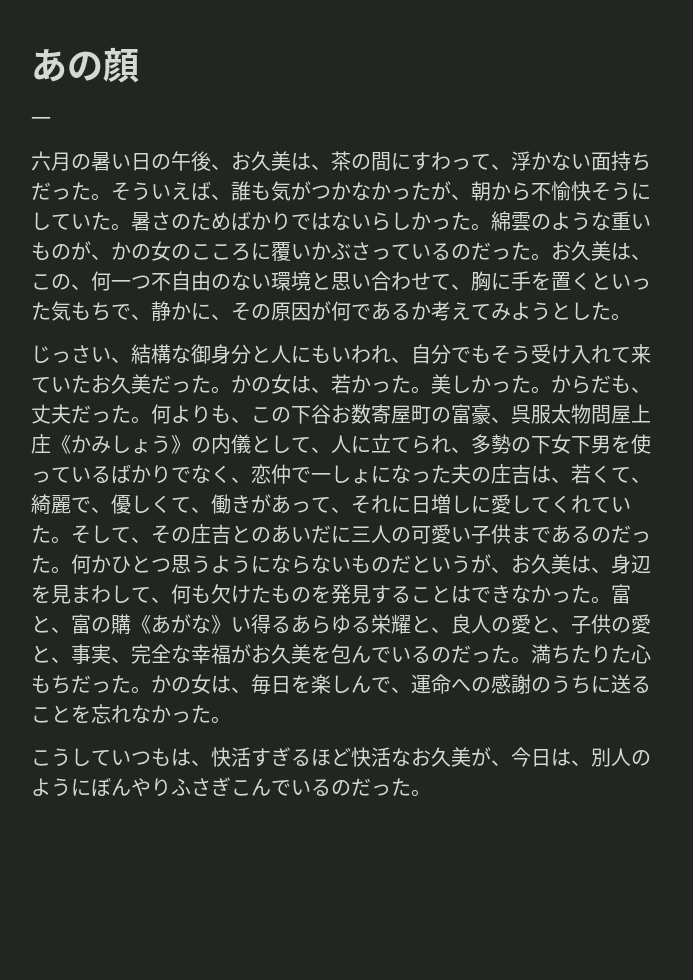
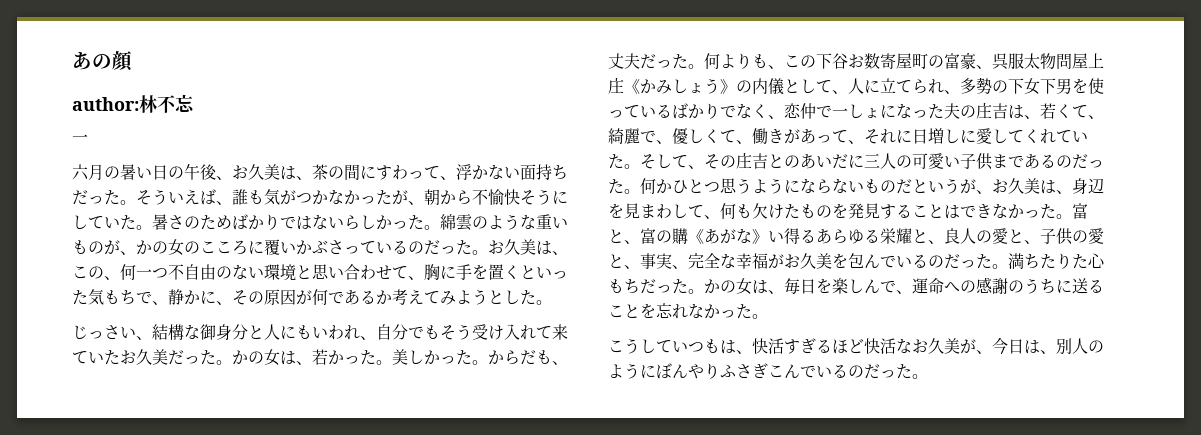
(139, 65) none -> [72,94,195,113] // author:林不忘

